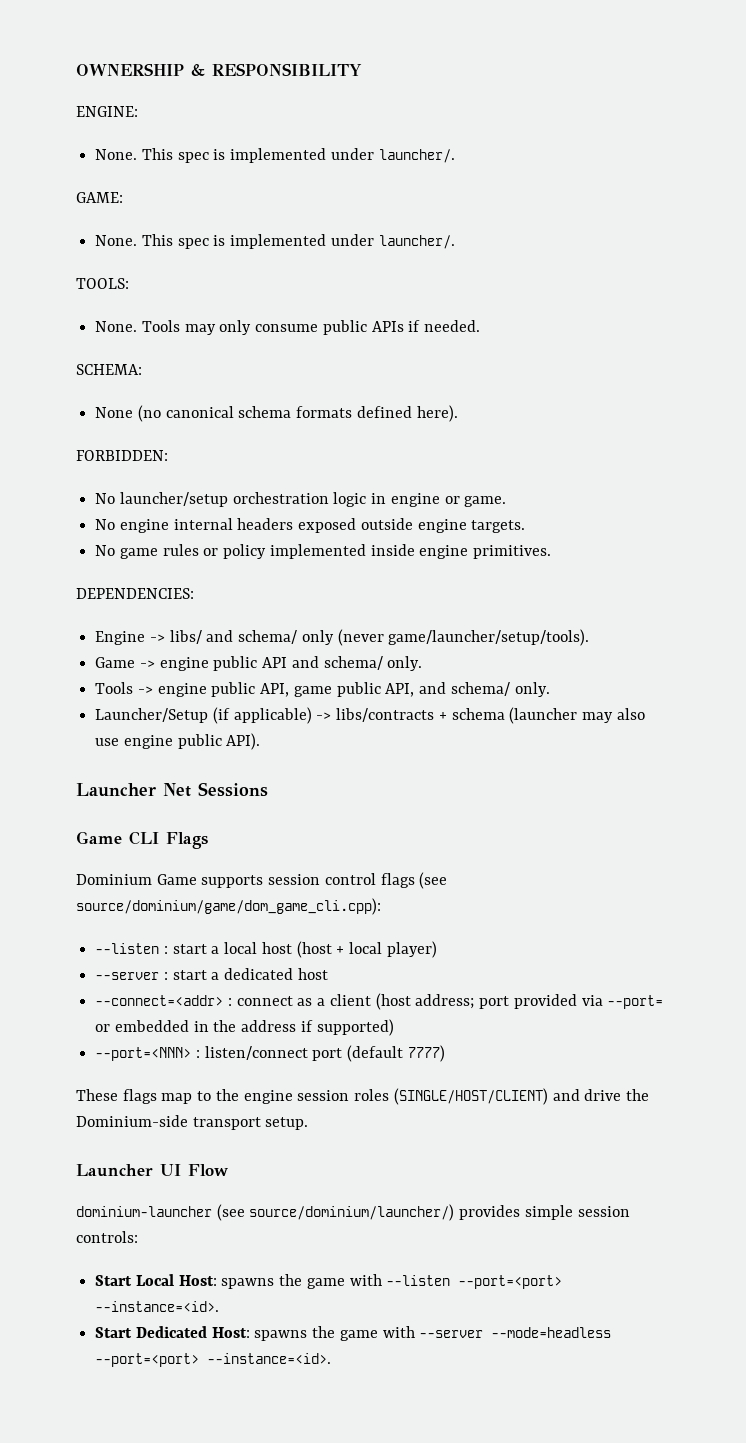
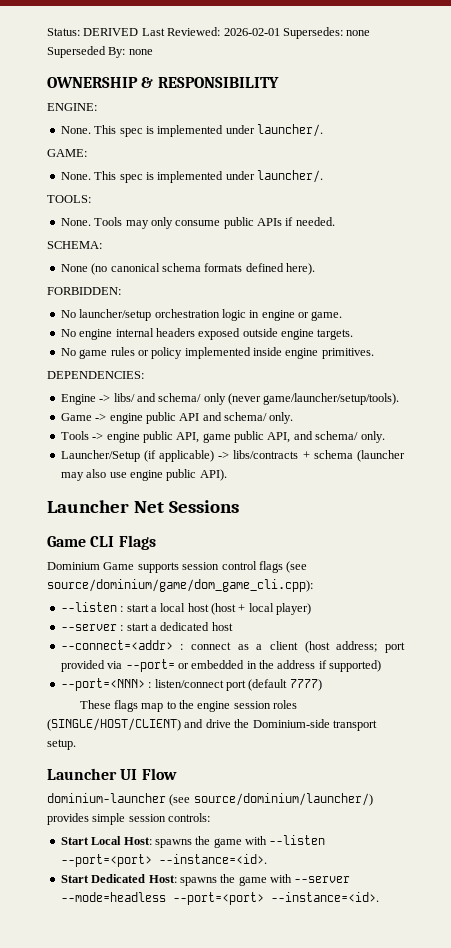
(76, 69) none -> [47,27,371,39] [47,46,153,58] Status: DERIVED Last Reviewed: 2026-02-01 Supersedes: none Superseded By: none //

